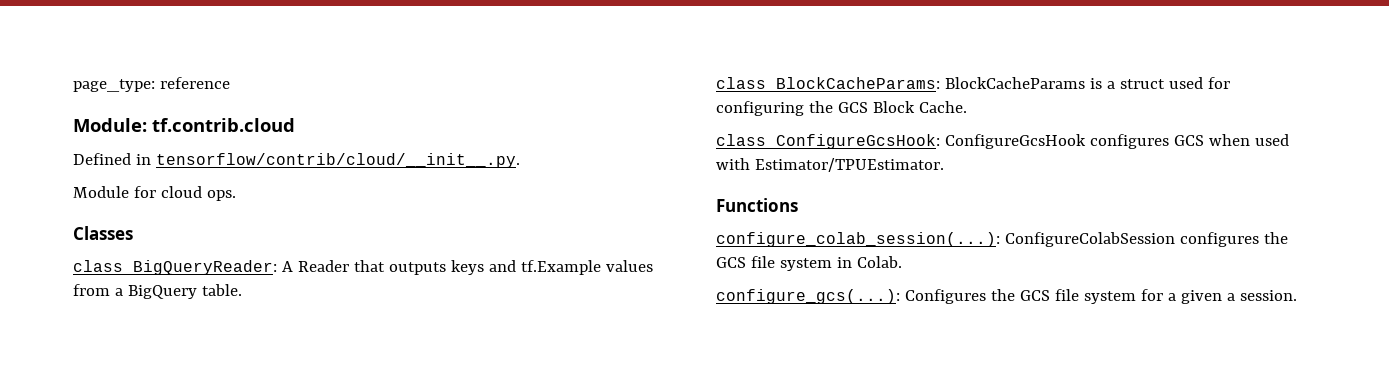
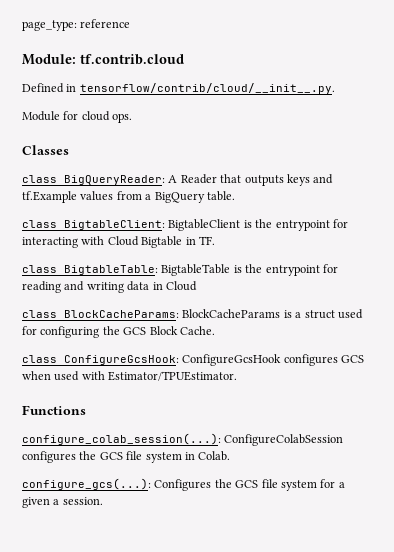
(242, 290) none -> [22,219,348,231] [22,236,215,248] [22,264,338,276] [22,281,197,293] // class BigtableClient: BigtableClient is the entrypoint for interacting with Cloud Bigtable in TF. // class BigtableTable: BigtableTable is the entrypoint for reading and writing data in Cloud

